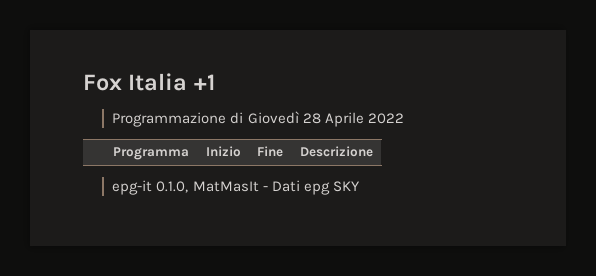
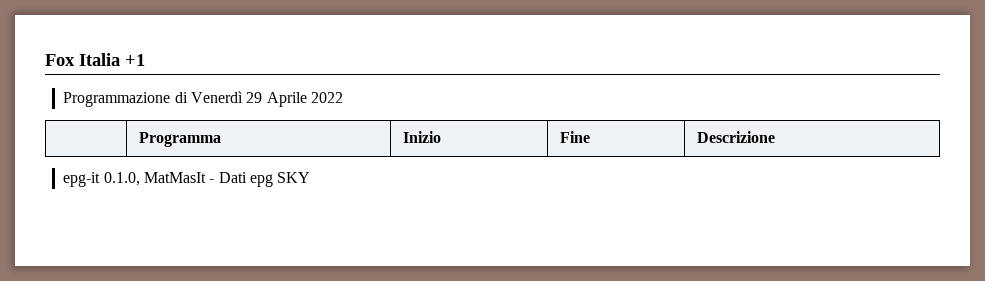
[247,111,321,124] Giovedì 28 -> [191,91,263,103] Venerdì 29

